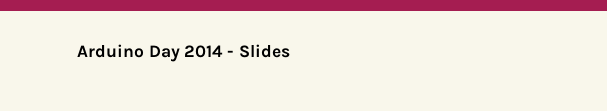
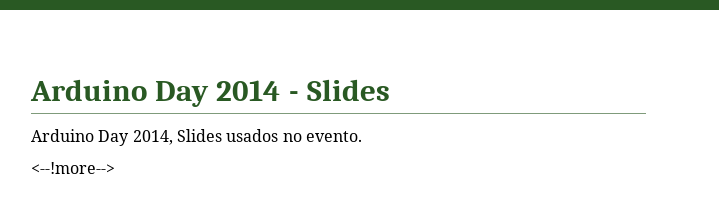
(290, 51) none -> [31,129,362,146] [31,162,115,174] // Arduino Day 2014, Slides usados no evento. // <--!more-->

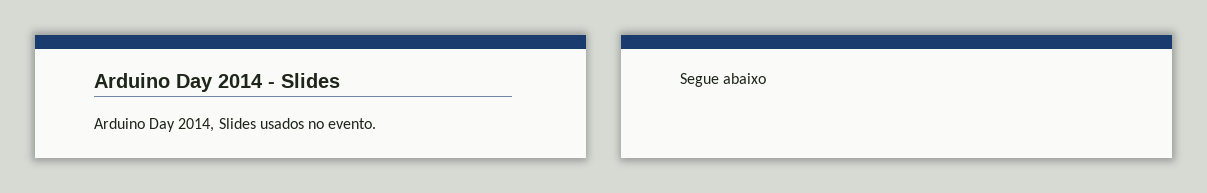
[31,162,115,174] <--!more--> -> [680,73,767,87] Segue abaixo

